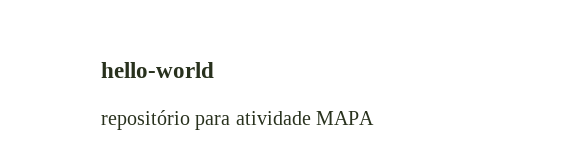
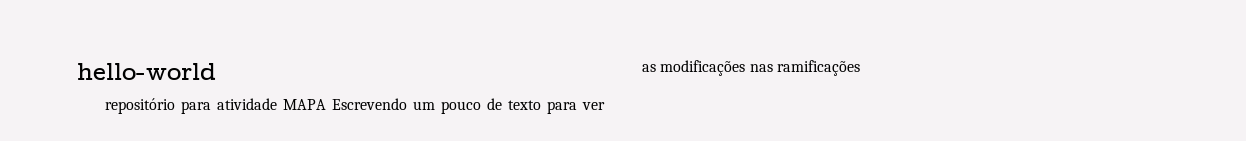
(375, 118) none -> [332,98,605,114] [642,60,860,76] Escrevendo um pouco de texto para ver as modificações nas ramificações

